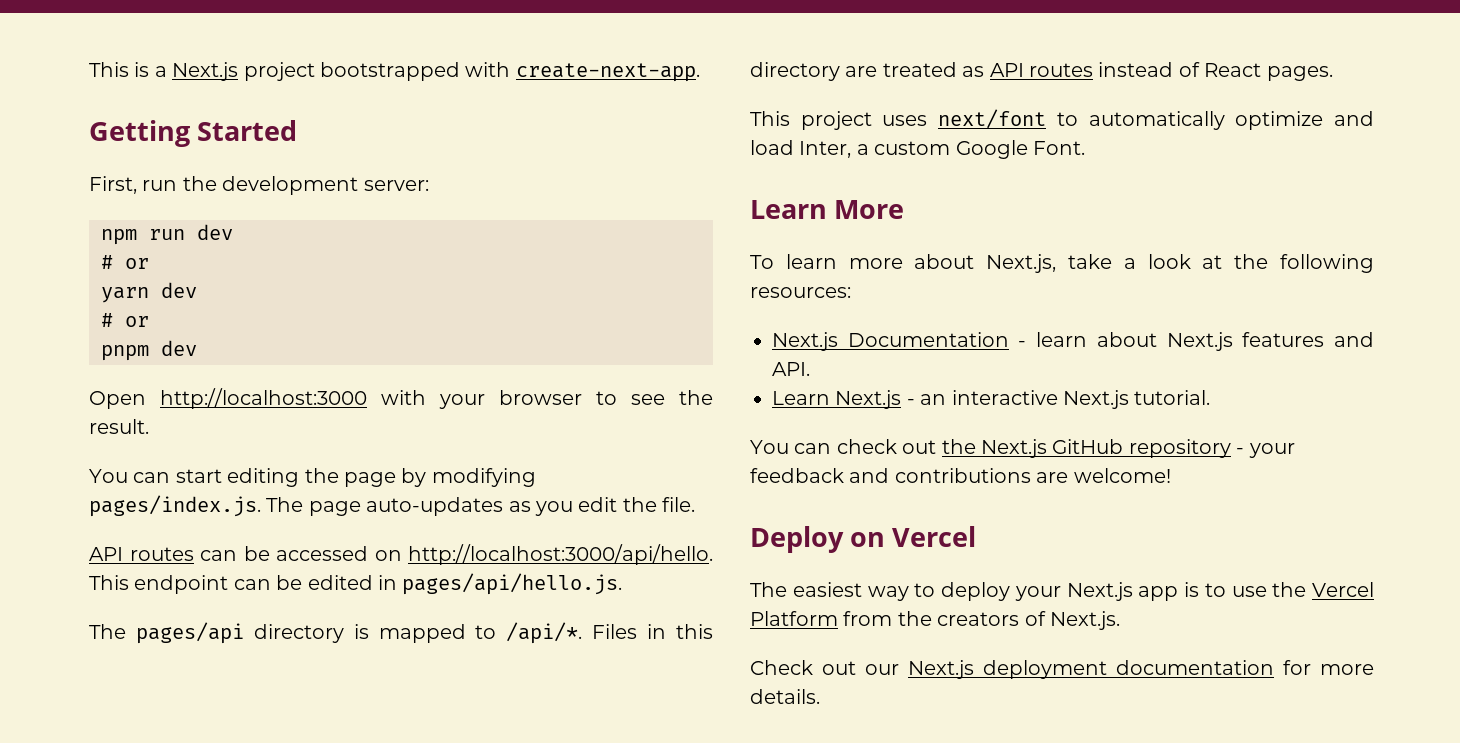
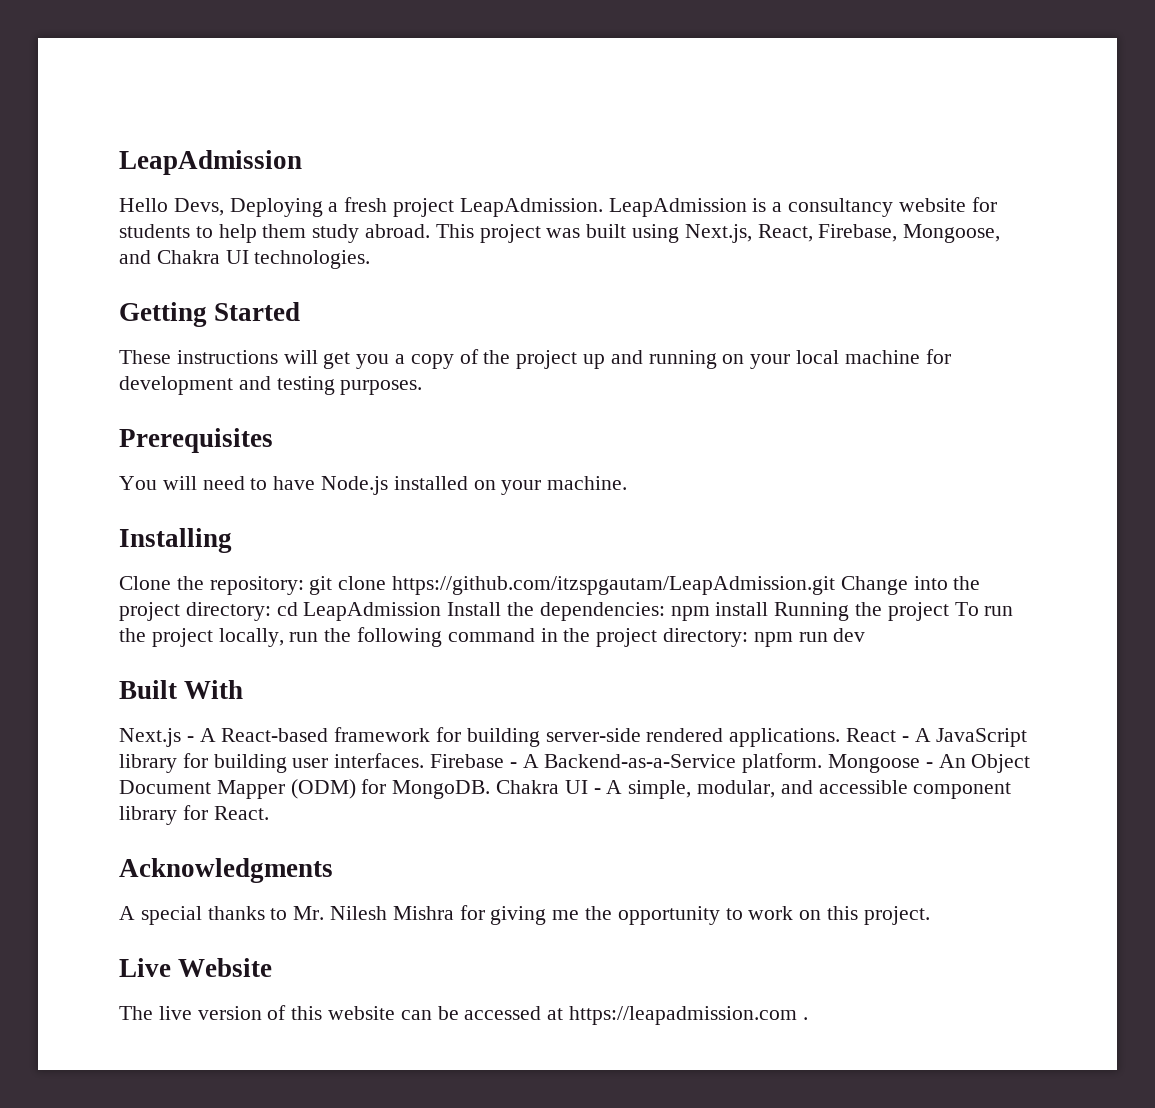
[89,62,700,82] [89,120,298,147] [89,176,429,195] [101,224,233,245] [101,255,149,269] [101,282,197,303] [101,313,149,327] [101,340,197,361] [89,388,713,409] [89,419,149,434] [89,468,536,487] [89,495,696,517] [89,544,713,565] [89,573,623,595] [89,622,714,644] [750,62,1333,81] [750,109,1374,130] [750,140,1085,159] [750,200,905,219] [750,254,1374,273] [750,287,851,298] [772,332,1374,351] [772,362,810,376] [772,390,1211,409] [750,439,1295,458] [750,468,1171,483] [750,526,977,553] [750,582,1374,601] [750,611,1120,630] [750,660,1374,679] [750,689,820,704] This is a Next.js project bootstrapped with create-next-app. // Getting Started // First, run the development server: // npm run dev // # or // yarn dev // # or // pnpm dev // Open http://localhost:3000 with your browser to see the result. // You can start editing the page by modifying pages/index.js. The page auto-updates as you edit the file. // API routes can be accessed on http://localhost:3000/api/hello. This endpoint can be edited in pages/api/hello.js. // The pages/api directory is mapped to /api/*. Files in this directory are treated as API routes instead of React pages. // This project uses next/font to automatically optimize and load Inter, a custom Google Font. // Learn More // To learn more about Next.js, take a look at the following resources: // Next.js Documentation - learn about Next.js features and API. // Learn Next.js - an interactive Next.js tutorial. // You can check out the Next.js GitHub repository - your feedback and contributions are welcome! // Deploy on Vercel // The easiest way to deploy your Next.js app is to use the Vercel Platform from the creators of Next.js. // Check out our Next.js deployment documentation for more details. -> [119,150,302,175] [119,197,997,217] [119,224,1001,243] [119,250,371,269] [119,302,301,327] [119,349,951,369] [119,376,423,395] [119,428,273,453] [119,476,628,495] [119,528,232,553] [119,576,981,595] [119,602,1014,621] [119,627,866,647] [119,680,244,699] [119,727,1028,747] [119,753,1031,773] [119,779,1012,799] [119,805,269,825] [119,858,333,883] [119,905,930,925] [119,958,273,977] [119,1005,808,1025] LeapAdmission // Hello Devs, Deploying a fresh project LeapAdmission. LeapAdmission is a consultancy website for students to help them study abroad. This project was built using Next.js, React, Firebase, Mongoose, and Chakra UI technologies. // Getting Started // These instructions will get you a copy of the project up and running on your local machine for development and testing purposes. // Prerequisites // You will need to have Node.js installed on your machine. // Installing // Clone the repository: git clone https://github.com/itzspgautam/LeapAdmission.git Change into the project directory: cd LeapAdmission Install the dependencies: npm install Running the project To run the project locally, run the following command in the project directory: npm run dev // Built With // Next.js - A React-based framework for building server-side rendered applications. React - A JavaScript library for building user interfaces. Firebase - A Backend-as-a-Service platform. Mongoose - An Object Document Mapper (ODM) for MongoDB. Chakra UI - A simple, modular, and accessible component library for React. // Acknowledgments // A special thanks to Mr. Nilesh Mishra for giving me the opportunity to work on this project. // Live Website // The live version of this website can be accessed at https://leapadmission.com .

